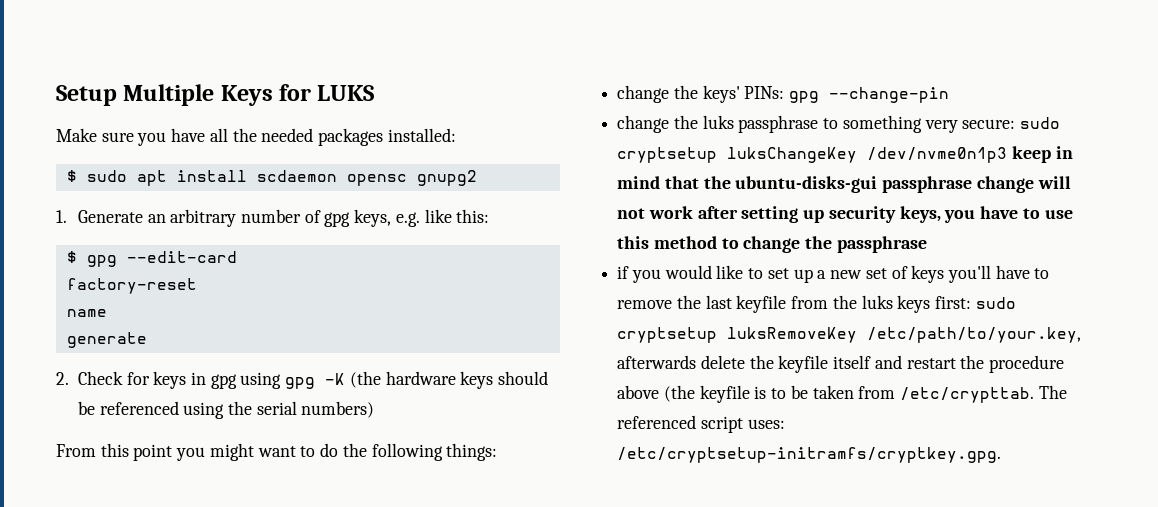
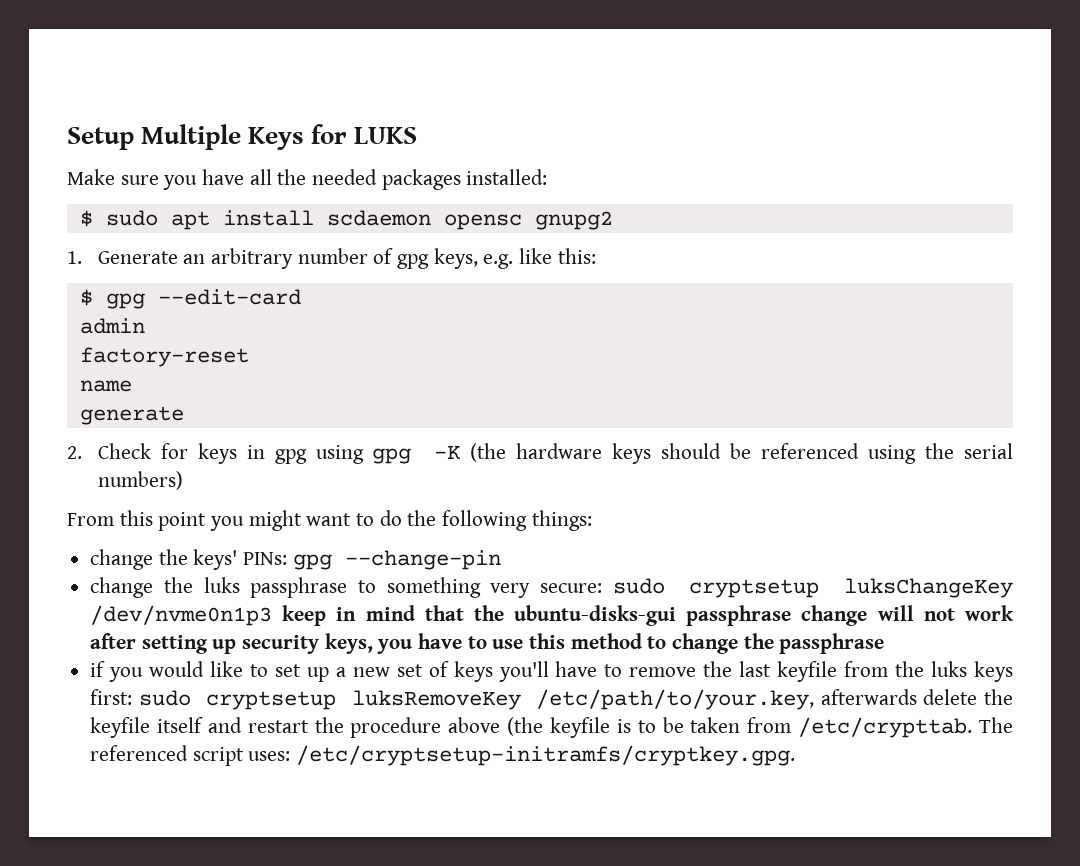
(237, 257) none -> [79,318,145,334] // admin

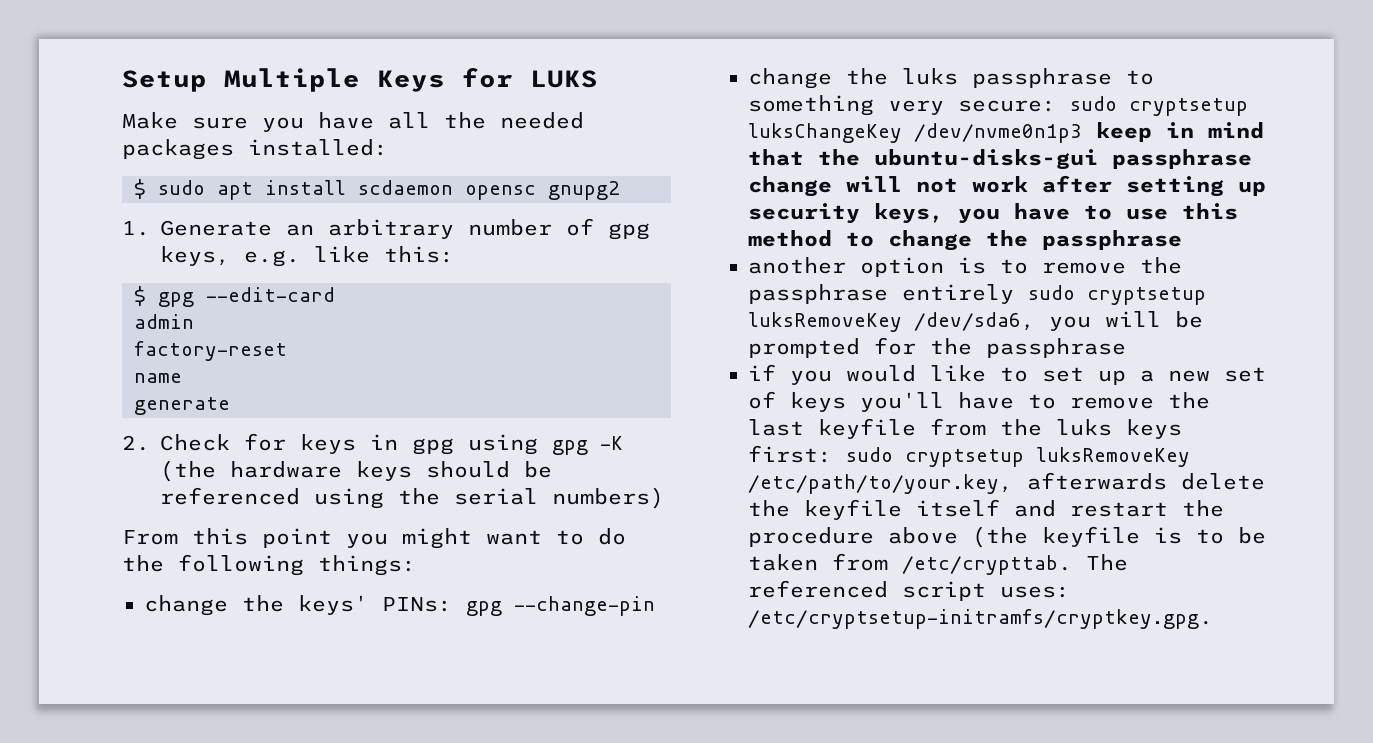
(885, 643) none -> [748,257,1182,277] [748,284,1206,305] [748,311,1203,332] [748,337,1126,358] // another option is to remove the passphrase entirely sudo cryptsetup luksRemoveKey /dev/sda6, you will be prompted for the passphrase

